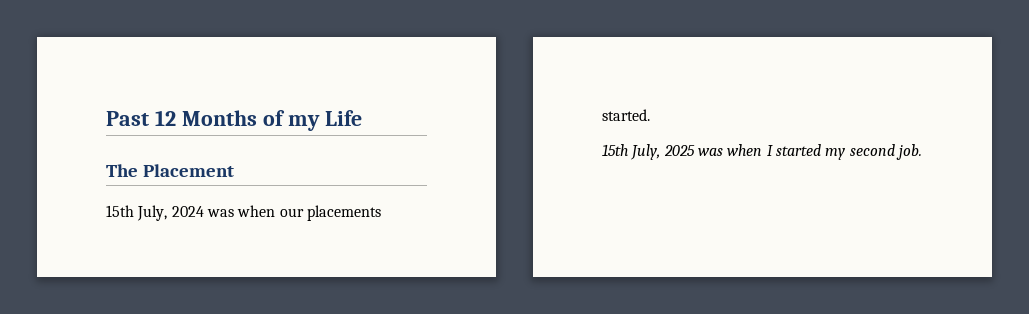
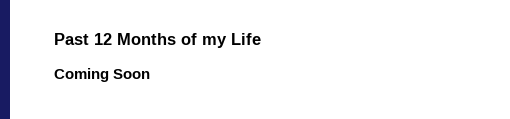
[106,164,234,177] [106,205,381,221] [602,109,650,121] [602,144,922,160] The Placement // 15th July, 2024 was when our placements started. // 15th July, 2025 was when I started my second job. -> [54,68,151,82] Coming Soon

